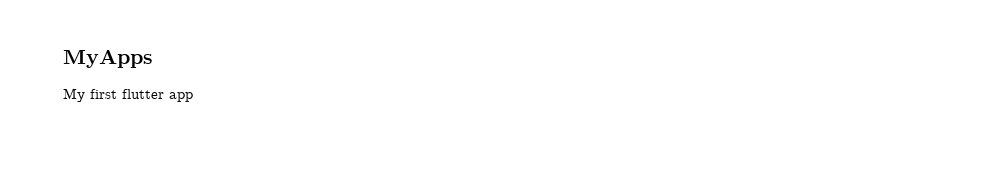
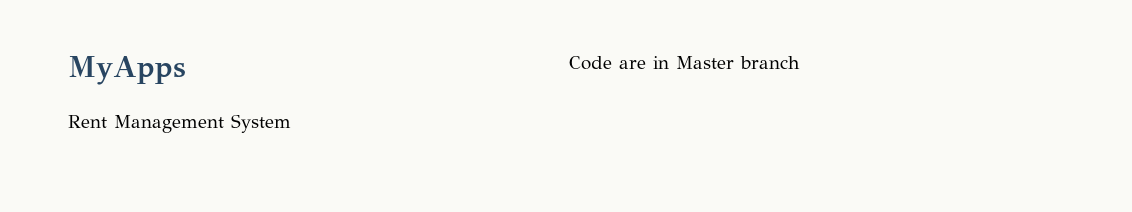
[63,88,193,102] My first flutter app -> [68,114,291,133] [569,56,800,70] Rent Management System // Code are in Master branch

